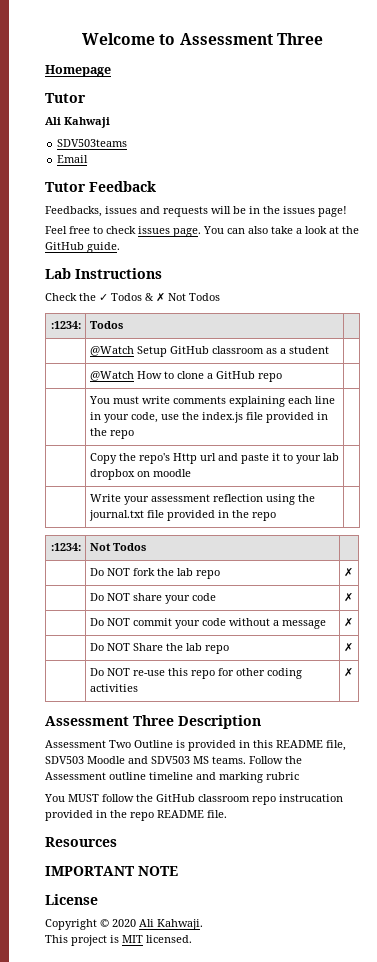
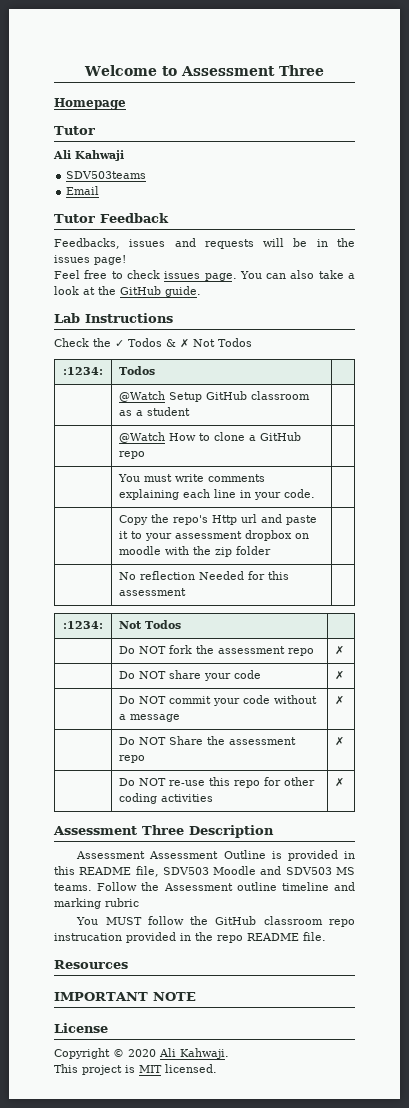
[130,412,328,423] [89,428,134,439] code, use the index.js file provided in the repo -> [284,489,316,498] code.
[322,453,339,461] lab -> [175,531,243,539] assessment
[89,494,315,505] [88,510,276,521] | // | Write your assessment reflection using the journal.txt file provided in the repo -> [165,546,272,557] [119,571,290,580] [119,588,187,596] with the zip folder | // | No reflection Needed for this assessment
[176,568,193,576] lab -> [218,646,286,654] assessment
[185,643,202,651] lab -> [229,737,297,745] assessment
[109,740,131,748] Two -> [149,851,219,859] Assessment

